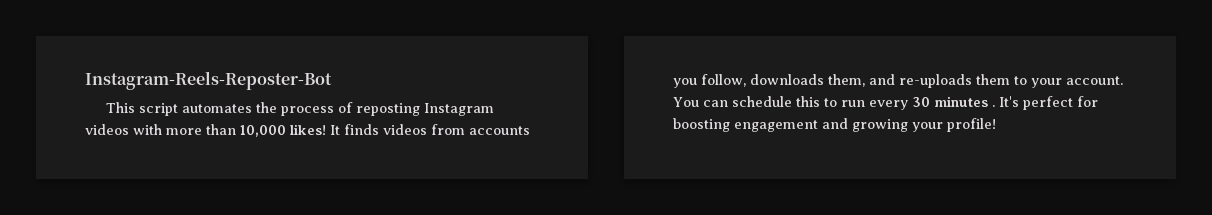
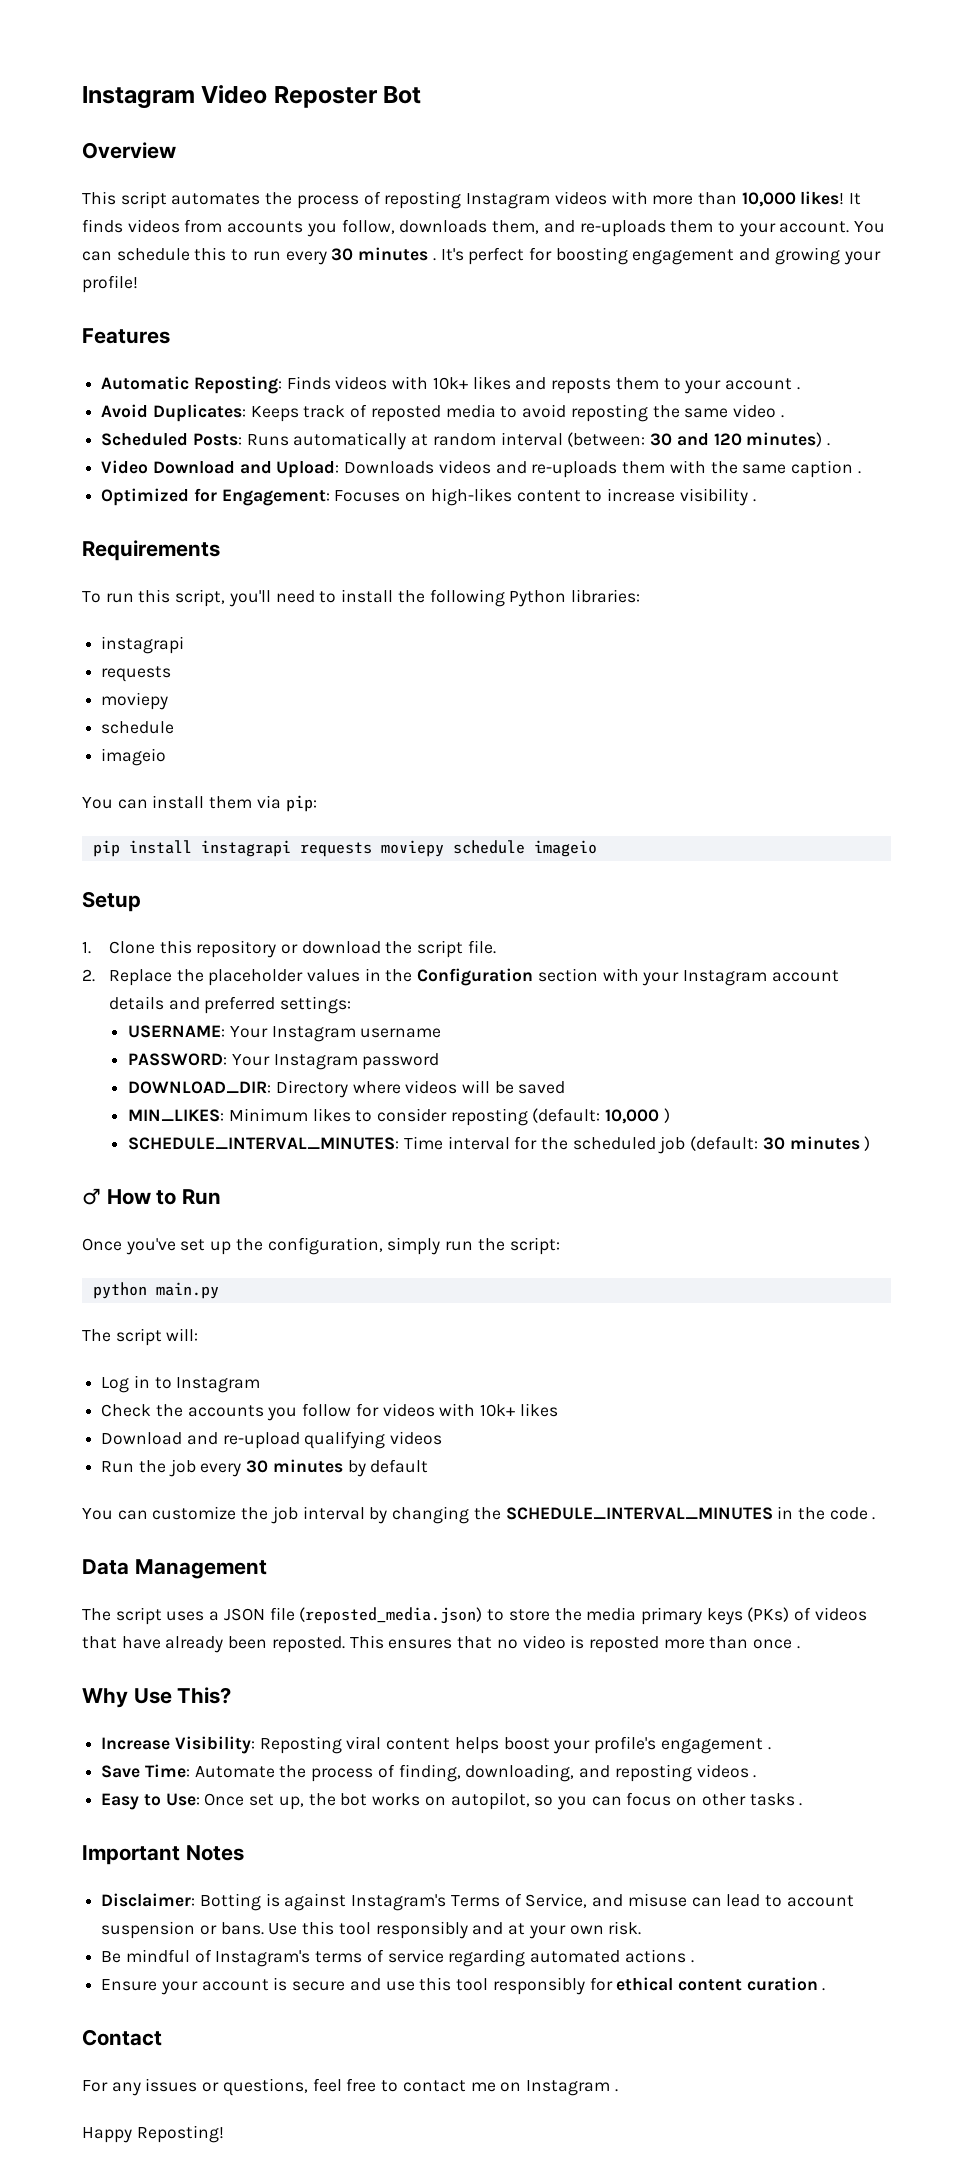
[85,71,332,90] Instagram-Reels-Reposter-Bot -> [82,85,422,109] [82,142,176,159] Instagram Video Reposter Bot // Overview
(996, 125) none -> [82,328,170,344] [101,376,800,394] [101,404,784,422] [101,432,830,450] [101,460,861,478] [101,488,756,506] [82,540,220,561] [82,589,640,607] [101,636,185,654] [101,666,172,682] [101,692,169,710] [101,721,175,734] [101,748,167,766] [82,795,317,812] [92,840,597,857] [82,891,141,912] [82,940,496,958] [82,968,839,986] [108,996,352,1014] [128,1025,442,1042] [128,1053,440,1070] [128,1080,566,1098] [128,1108,670,1126] [128,1136,871,1154] [82,1188,222,1205] [82,1237,560,1255] [92,1282,219,1299] [82,1328,199,1346] [101,1375,261,1393] [101,1403,558,1421] [101,1431,443,1449] [101,1459,429,1477] [82,1506,876,1524] [82,1559,267,1579] [82,1607,867,1625] [82,1635,800,1653] [82,1687,232,1708] [101,1736,771,1754] [101,1764,757,1782] [101,1792,803,1810] [82,1845,244,1865] [101,1893,854,1911] [101,1921,642,1939] [101,1949,694,1967] [101,1977,826,1995] [82,2029,162,2046] [82,2078,618,2096] [82,2125,224,2143] // Features // Automatic Reposting: Finds videos with 10k+ likes and reposts them to your account . // Avoid Duplicates: Keeps track of reposted media to avoid reposting the same video . // Scheduled Posts: Runs automatically at random interval (between: 30 and 120 minutes) . // Video Download and Upload: Downloads videos and re-uploads them with the same caption . // Optimized for Engagement: Focuses on high-likes content to increase visibility . // Requirements // To run this script, you'll need to install the following Python libraries: // instagrapi // requests // moviepy // schedule // imageio // You can install them via pip: // pip install instagrapi requests moviepy schedule imageio // Setup // 1. Clone this repository or download the script file. // 2. Replace the placeholder values in the Configuration section with your Instagram account details and preferred settings: // USERNAME: Your Instagram username // PASSWORD: Your Instagram password // DOWNLOAD_DIR: Directory where videos will be saved // MIN_LIKES: Minimum likes to consider reposting (default: 10,000 ) // SCHEDULE_INTERVAL_MINUTES: Time interval for the scheduled job (default: 30 minutes ) // ♂ How to Run // Once you've set up the configuration, simply run the script: // python main.py // The script will: // Log in to Instagram // Check the accounts you follow for videos with 10k+ likes // Download and re-upload qualifying videos // Run the job every 30 minutes by default // You can customize the job interval by changing the SCHEDULE_INTERVAL_MINUTES in the code . // Data Management // The script uses a JSON file (reposted_media.json) to store the media primary keys (PKs) of videos that have already been reposted. This ensures that no video is reposted more than once . // Why Use This? // Increase Visibility: Reposting viral content helps boost your profile's engagement . // Save Time: Automate the process of finding, downloading, and reposting videos . // Easy to Use: Once set up, the bot works on autopilot, so you can focus on other tasks . // Important Notes // Disclaimer: Botting is against Instagram's Terms of Service, and misuse can lead to account suspension or bans. Use this tool responsibly and at your own risk. // Be mindful of Instagram's terms of service regarding automated actions . // Ensure your account is secure and use this tool responsibly for ethical content curation . // Contact // For any issues or questions, feel free to contact me on Instagram . // Happy Reposting!

